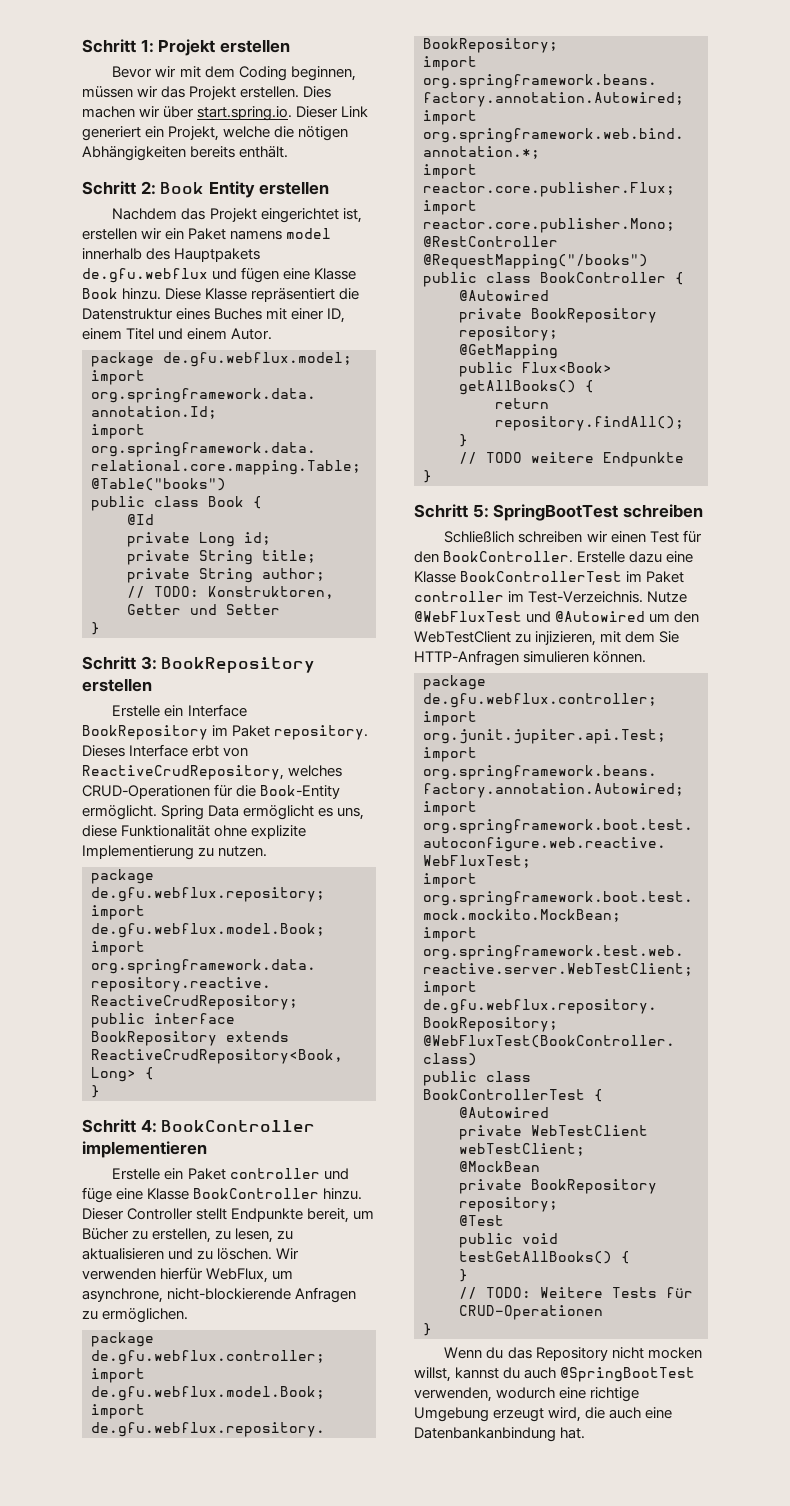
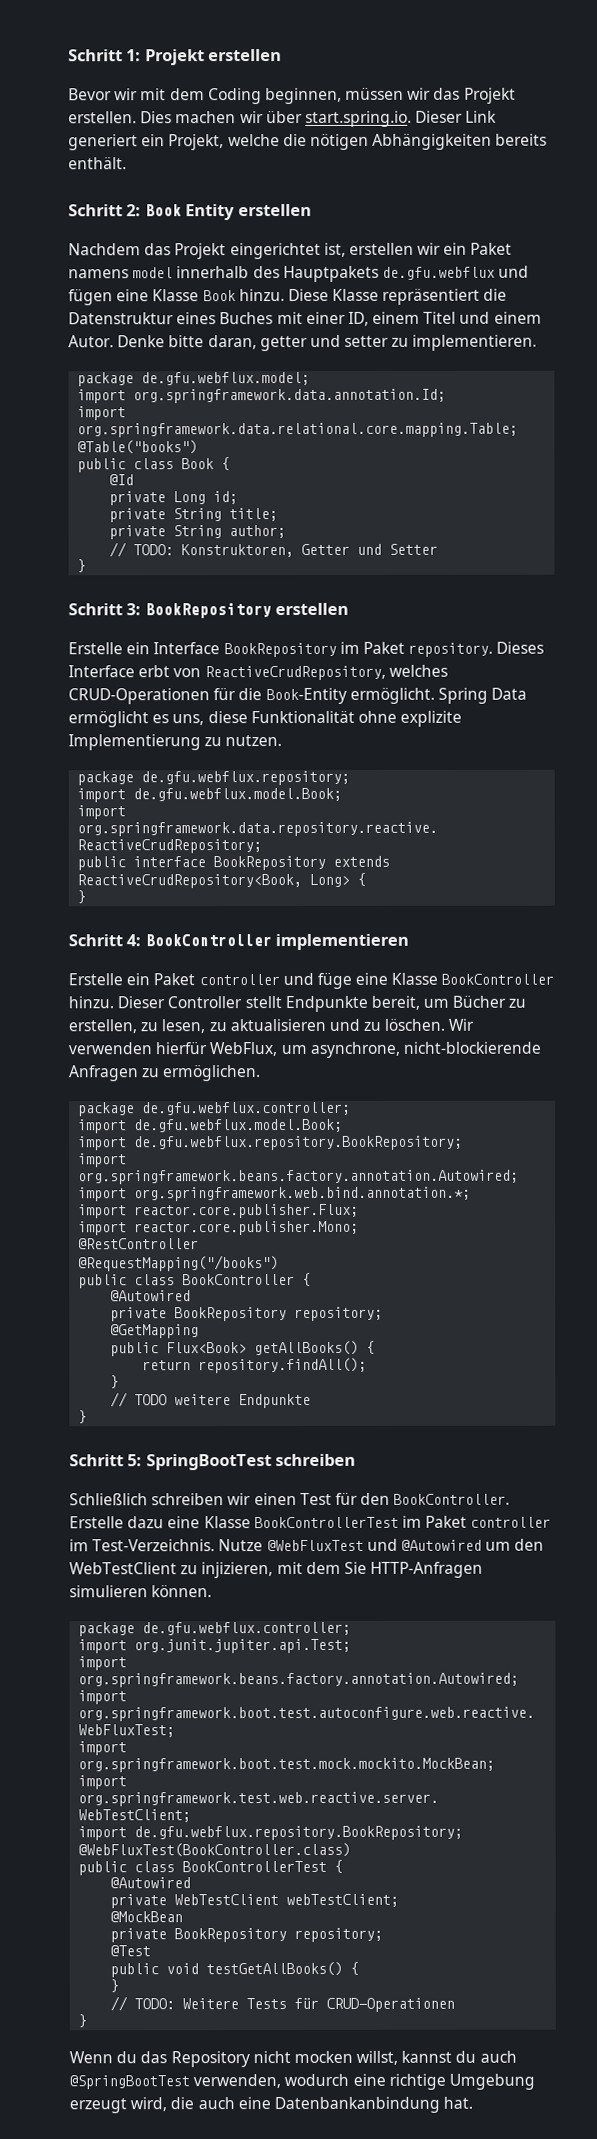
(273, 334) none -> [117,334,538,352] Denke bitte daran, getter und setter zu implementieren.

